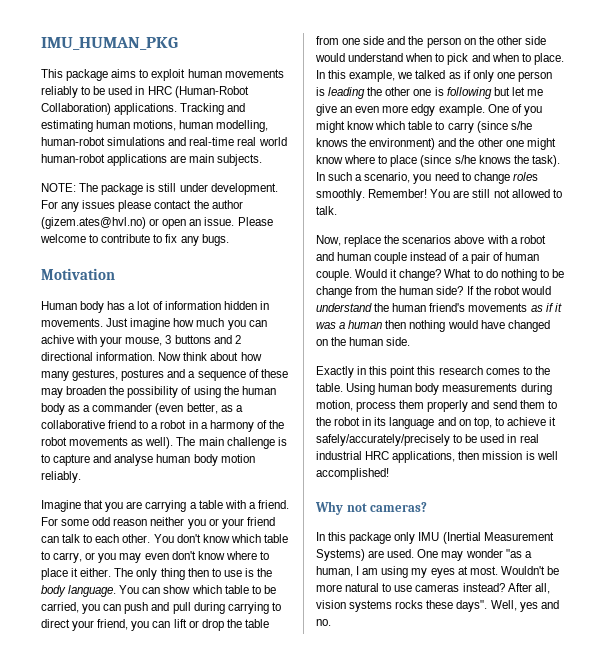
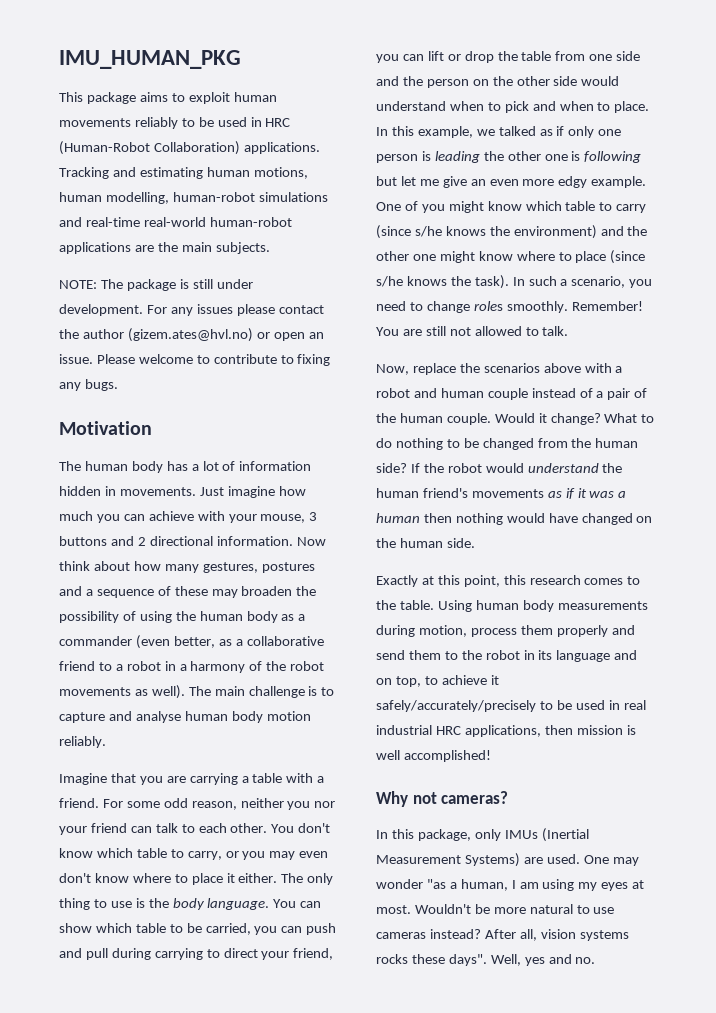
[237,137,287,146] real world -> [143,217,206,227] real-world
(187, 159) none -> [157,242,178,252] the
[165,234,178,243] fix -> [297,354,331,366] fixing
[41,301,77,310] Human -> [59,461,128,471] The human
[41,335,74,344] achive -> [148,511,194,521] achieve
[113,518,148,526] reason -> [191,801,237,810] reason,
[208,518,219,526] or -> [314,801,336,808] nor
[187,568,209,577] then -> (90, 904) none
(503, 256) none -> [376,413,396,423] the
[316,286,352,298] change -> [482,438,534,450] changed
[357,366,416,378] in this point -> [421,575,500,587] at this point,
[349,532,440,544] package only IMU -> [417,829,538,841] package, only IMUs

